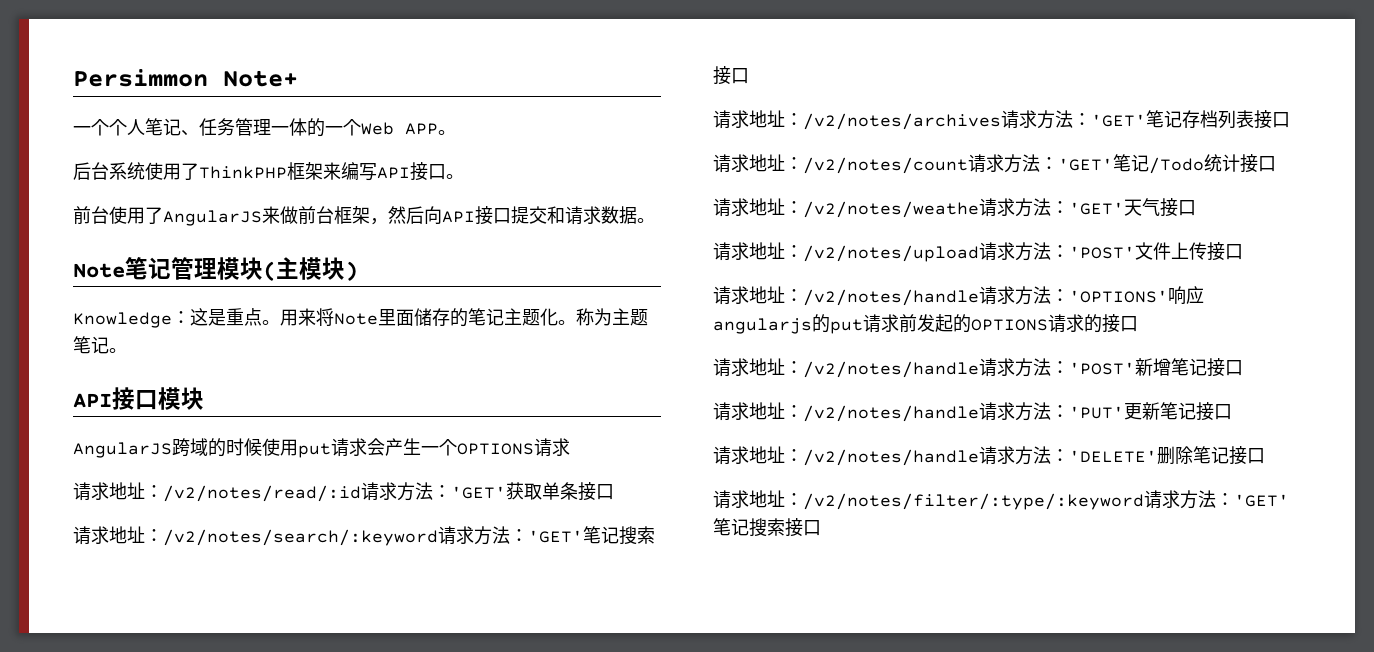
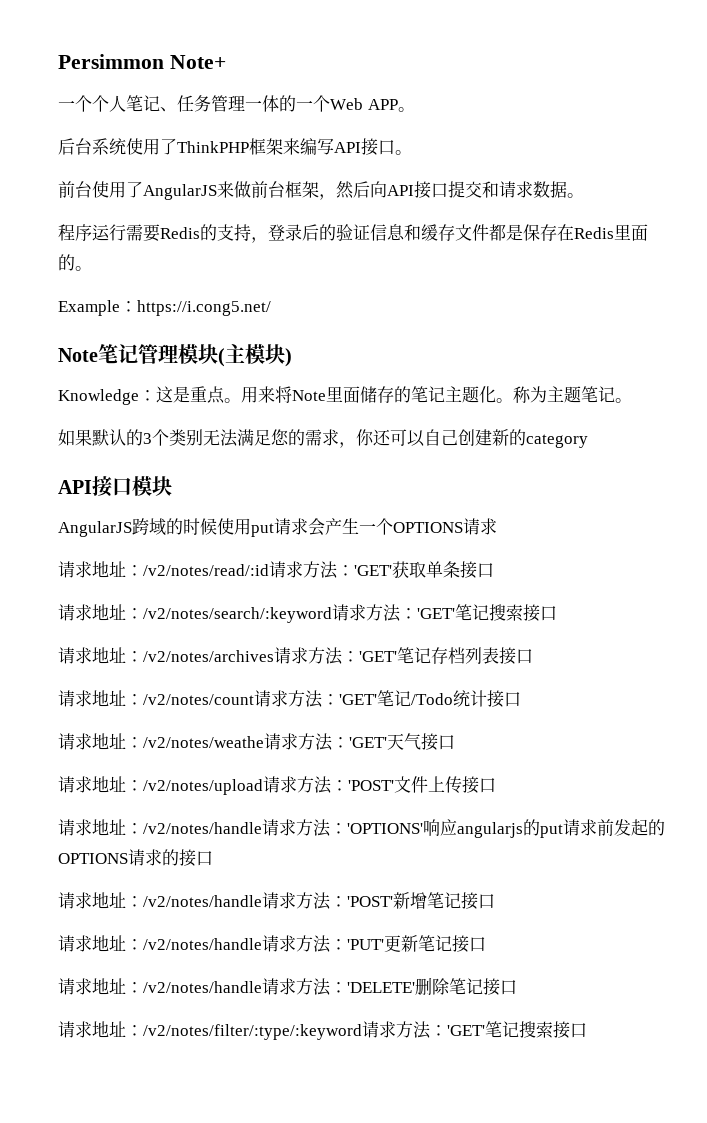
(655, 220) none -> [58,224,648,243] [58,254,92,271] [58,300,271,316] // 程序运行需要Redis的支持，登录后的验证信息和缓存文件都是保存在Redis里面的。 // Example：https://i.cong5.net/
(127, 350) none -> [58,429,588,448] // 如果默认的3个类别无法满足您的需求，你还可以自己创建新的category

